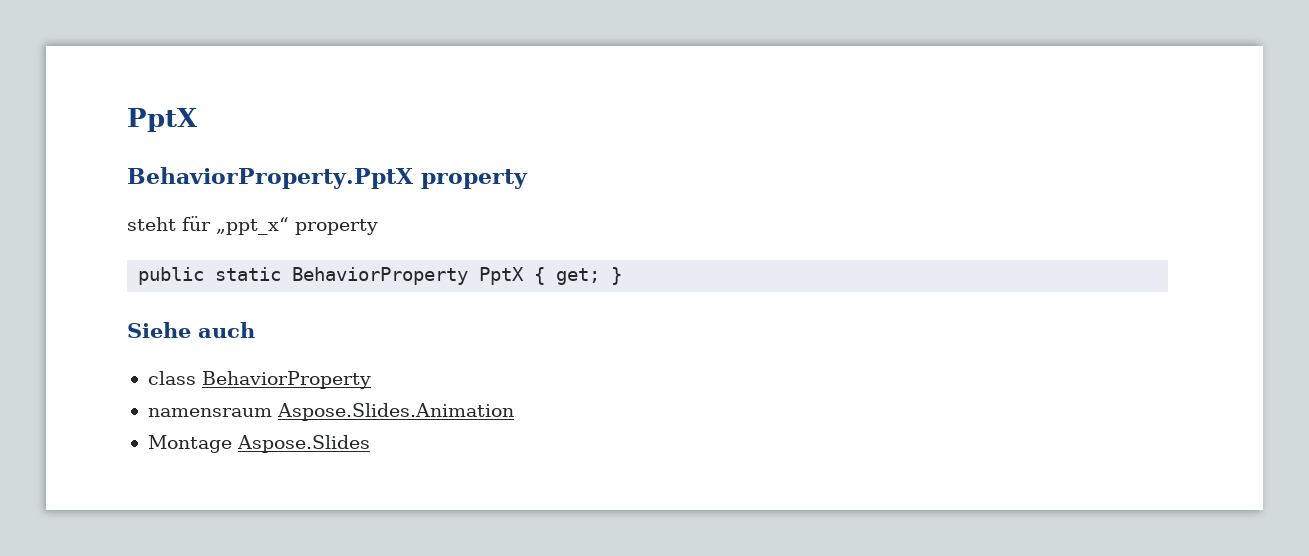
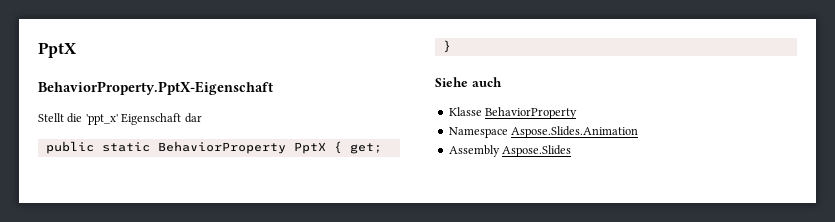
[127,167,528,189] [127,216,378,235] BehaviorProperty.PptX property // steht für „ppt_x“ property -> [38,81,273,95] [38,113,202,125] BehaviorProperty.PptX-Eigenschaft // Stellt die 'ppt_x' Eigenschaft dar
[147,371,196,385] class -> [448,107,482,116] Klasse
[147,408,272,417] namensraum -> [448,127,508,138] Namespace
[147,435,232,453] Montage -> [448,145,500,157] Assembly

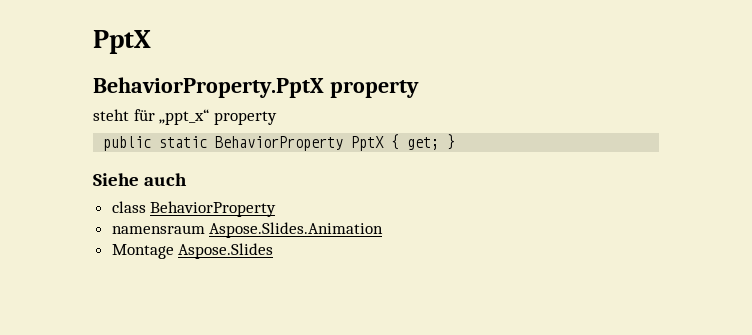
[38,81,273,95] [38,113,202,125] BehaviorProperty.PptX-Eigenschaft // Stellt die 'ppt_x' Eigenschaft dar -> [93,77,419,98] [93,109,277,125] BehaviorProperty.PptX property // steht für „ppt_x“ property
[448,107,482,116] Klasse -> [111,201,146,213] class
[448,127,508,138] Namespace -> [111,225,205,234] namensraum
[448,145,500,157] Assembly -> [111,244,174,259] Montage

